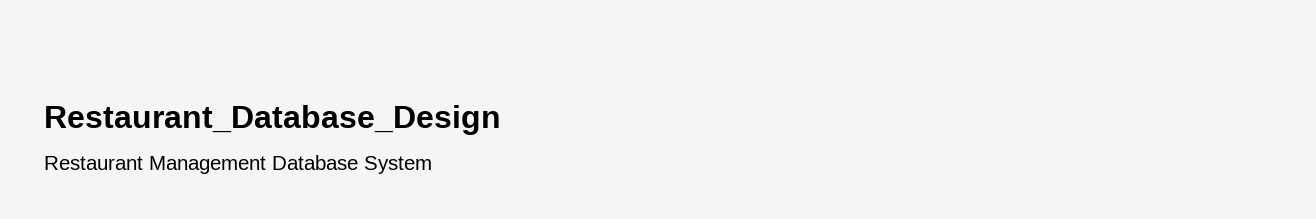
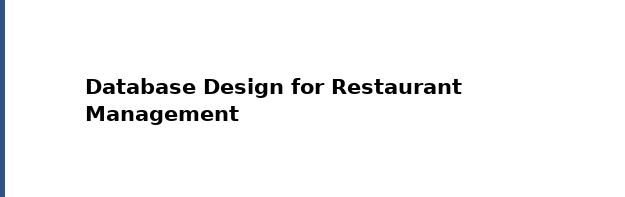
[44,105,501,135] [44,155,432,174] Restaurant_Database_Design // Restaurant Management Database System -> [85,78,462,98] [85,106,239,125] Database Design for Restaurant Management

